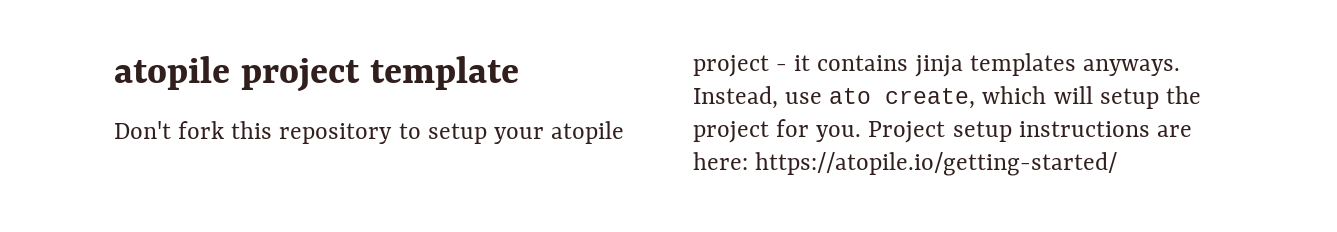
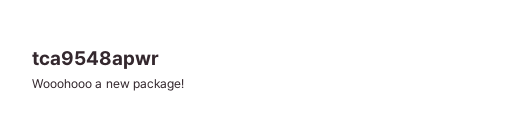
[114,56,520,92] [114,121,625,144] [693,53,1180,77] [693,86,1201,109] [693,119,1192,143] [693,152,1118,176] atopile project template // Don't fork this repository to setup your atopile project - it contains jinja templates anyways. Instead, use ato create, which will setup the project for you. Project setup instructions are here: https://atopile.io/getting-started/ -> [32,51,159,69] [32,79,185,91] tca9548apwr // Wooohooo a new package!

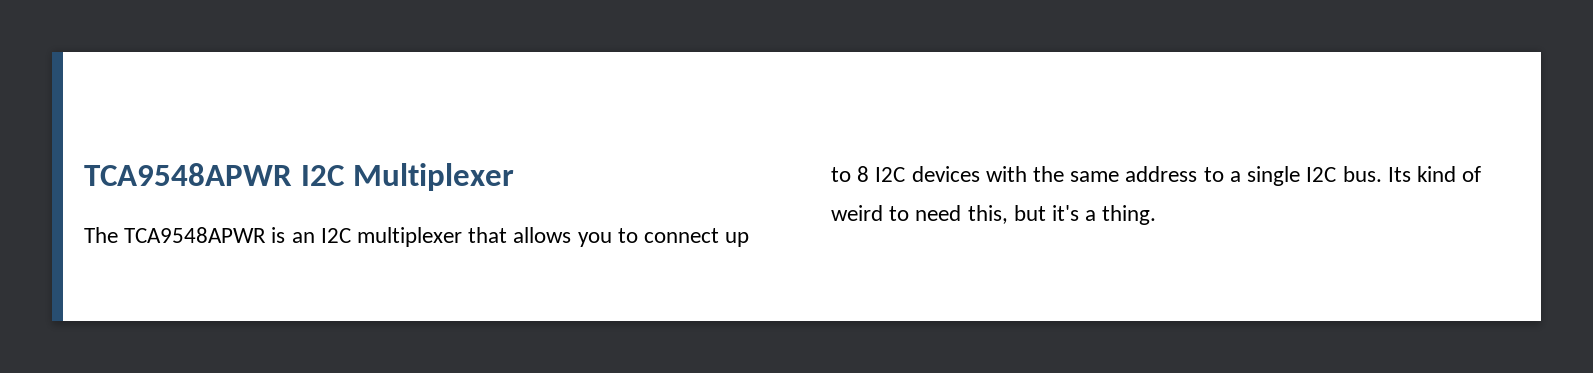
[32,51,159,69] [32,79,185,91] tca9548apwr // Wooohooo a new package! -> [84,163,514,191] [84,227,750,247] [831,166,1482,186] [831,205,1157,225] TCA9548APWR I2C Multiplexer // The TCA9548APWR is an I2C multiplexer that allows you to connect up to 8 I2C devices with the same address to a single I2C bus. Its kind of weird to need this, but it's a thing.

